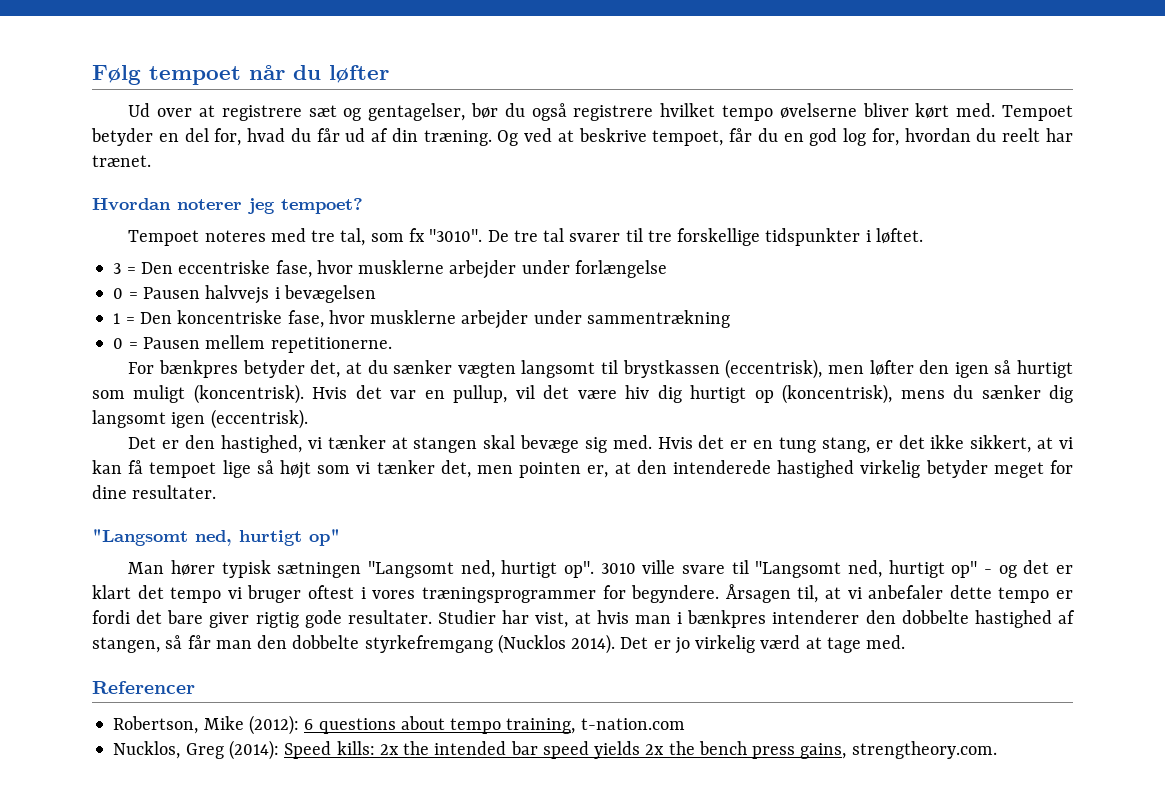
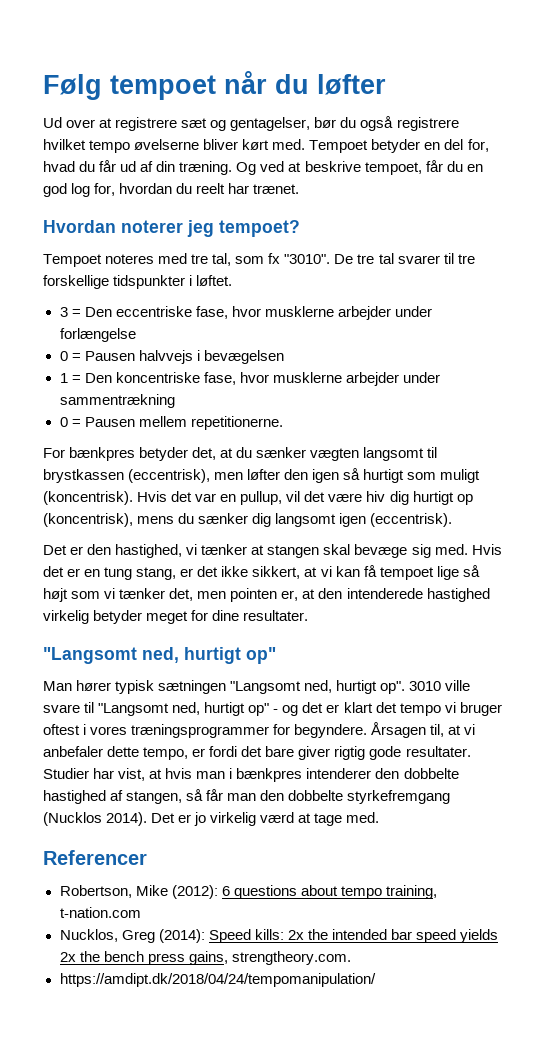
[998,587,1050,603] tempo -> [143,747,189,760] tempo,
(997, 750) none -> [59,973,376,987] // https://amdipt.dk/2018/04/24/tempomanipulation/

